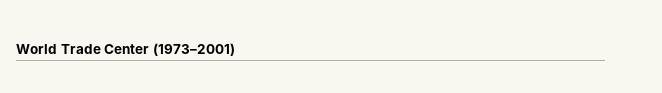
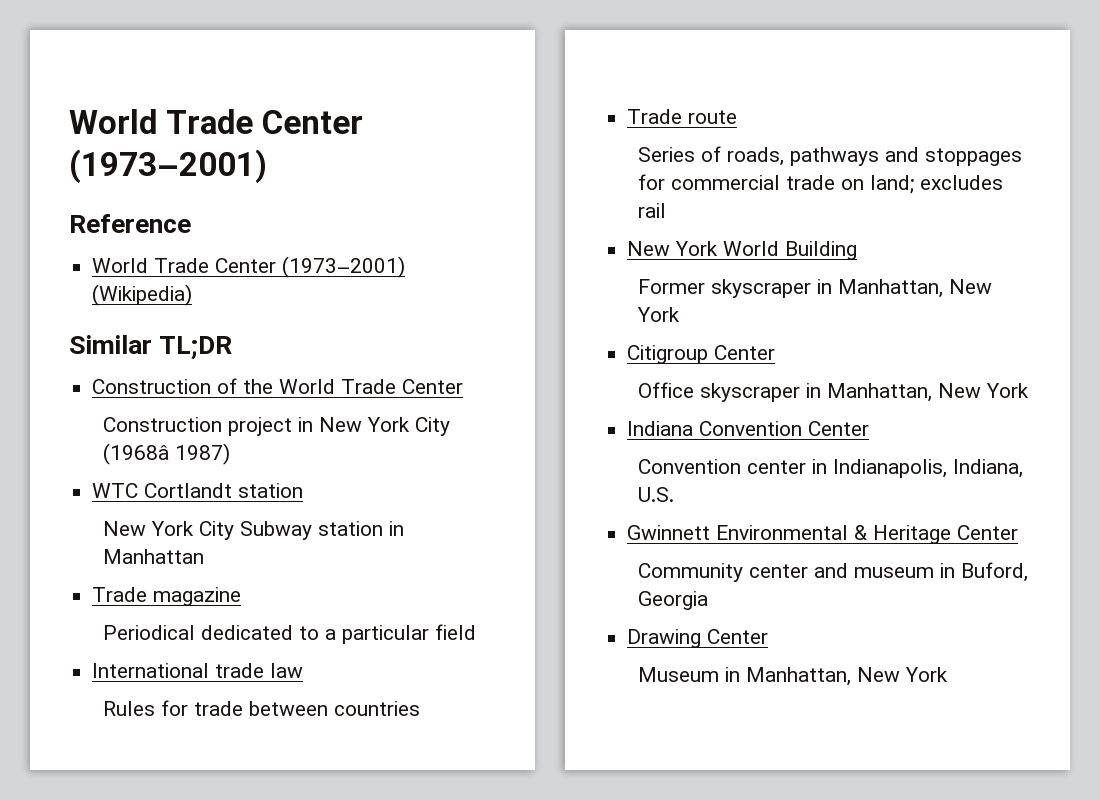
[16,43,235,56] World Trade Center (1973–2001) -> [69,109,363,134] [69,149,267,184] [69,214,191,233] [92,256,406,278] [92,284,193,306] [69,335,233,360] [92,378,464,394] [103,417,451,436] [103,443,231,465] [92,483,304,498] [103,521,405,540] [103,549,205,564] [92,587,242,606] [103,624,477,644] [92,663,304,678] [103,700,421,716] [627,109,738,124] [638,146,1023,166] [638,174,1004,194] [638,203,667,218] [627,241,858,260] [638,279,993,298] [637,307,681,322] [627,345,776,364] [638,382,1030,402] [627,421,870,436] [638,459,1024,478] [638,487,675,502] [627,525,1019,544] [638,562,1029,582] [638,591,709,610] [627,629,769,648] [638,667,949,686] World Trade Center (1973–2001) // Reference // World Trade Center (1973–2001) (Wikipedia) // Similar TL;DR // Construction of the World Trade Center // Construction project in New York City (1968â 1987) // WTC Cortlandt station // New York City Subway station in Manhattan // Trade magazine // Periodical dedicated to a particular field // International trade law // Rules for trade between countries // Trade route // Series of roads, pathways and stoppages for commercial trade on land; excludes rail // New York World Building // Former skyscraper in Manhattan, New York // Citigroup Center // Office skyscraper in Manhattan, New York // Indiana Convention Center // Convention center in Indianapolis, Indiana, U.S. // Gwinnett Environmental & Heritage Center // Community center and museum in Buford, Georgia // Drawing Center // Museum in Manhattan, New York

